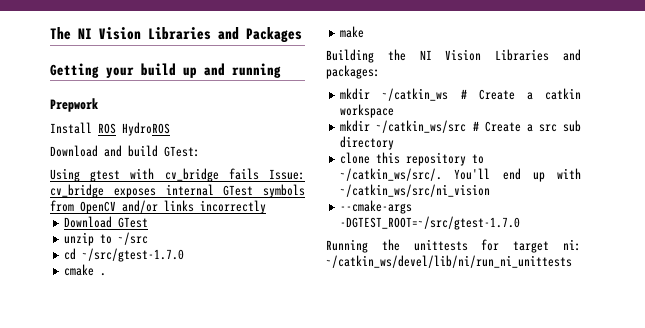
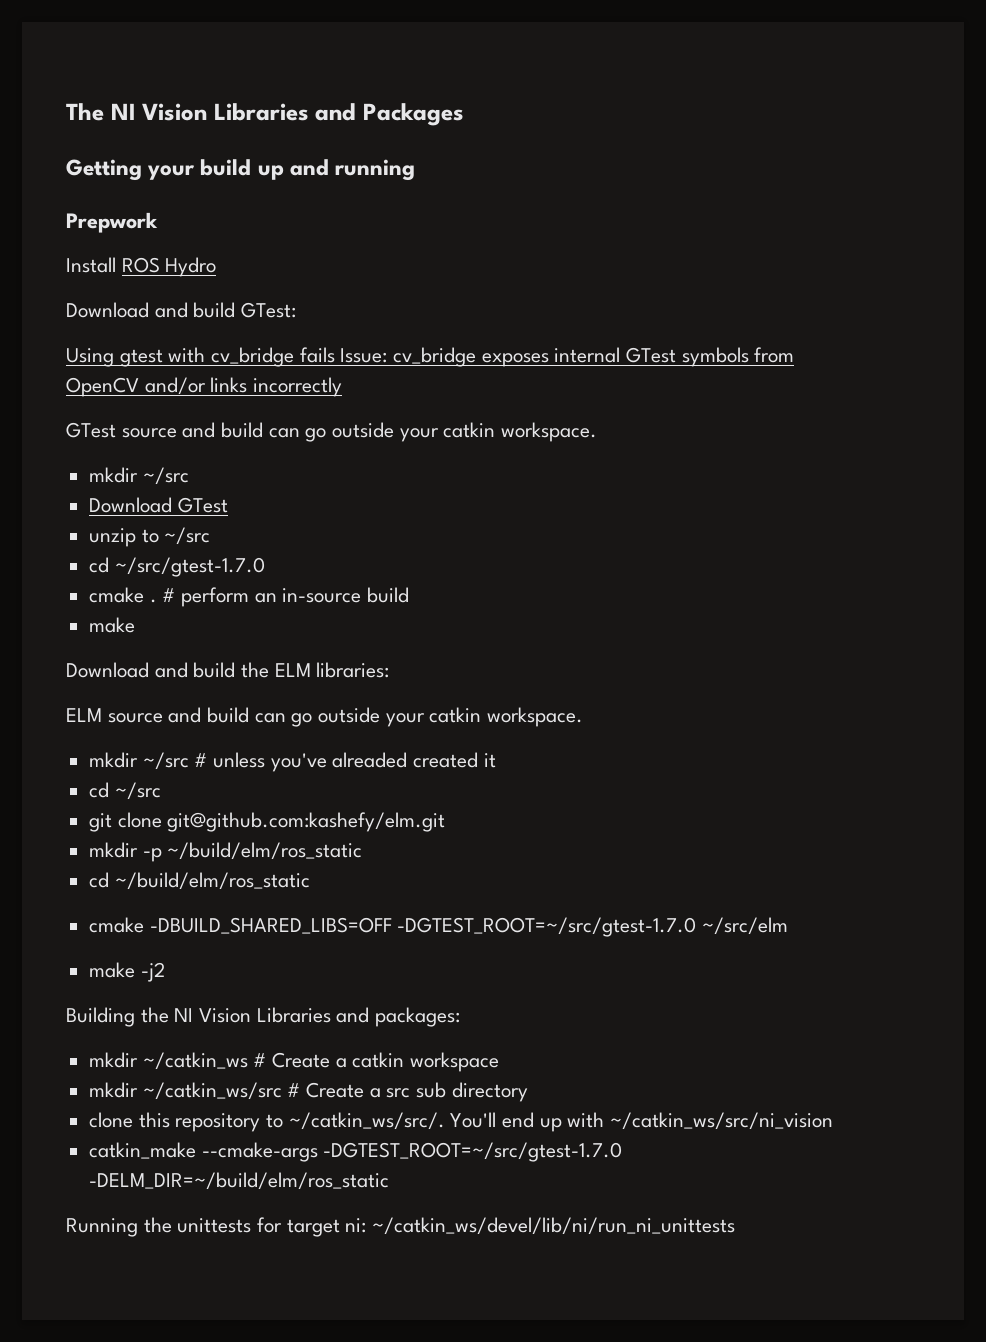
[122,122,170,136] HydroROS -> [165,257,217,277] Hydro
(266, 207) none -> [66,422,598,442] [89,467,189,485] // GTest source and build can go outside your catkin workspace. // mkdir ~/src
[340,26,365,38] // make -> [162,587,410,607] [89,617,136,633] [66,662,390,678] [66,707,584,727] [89,752,496,772] [89,782,161,800] [89,812,446,832] [89,842,363,862] [89,872,310,890] [89,917,789,937] [89,962,165,982] # perform an in-source build // make // Download and build the ELM libraries: // ELM source and build can go outside your catkin workspace. // mkdir ~/src # unless you've alreaded created it // cd ~/src // git clone git@github.com:kashefy/elm.git // mkdir -p ~/build/elm/ros_static // cd ~/build/elm/ros_static // cmake -DBUILD_SHARED_LIBS=OFF -DGTEST_ROOT=~/src/gtest-1.7.0 ~/src/elm // make -j2
(491, 190) none -> [89,1142,197,1159] catkin_make
(521, 223) none -> [89,1172,390,1190] -DELM_DIR=~/build/elm/ros_static

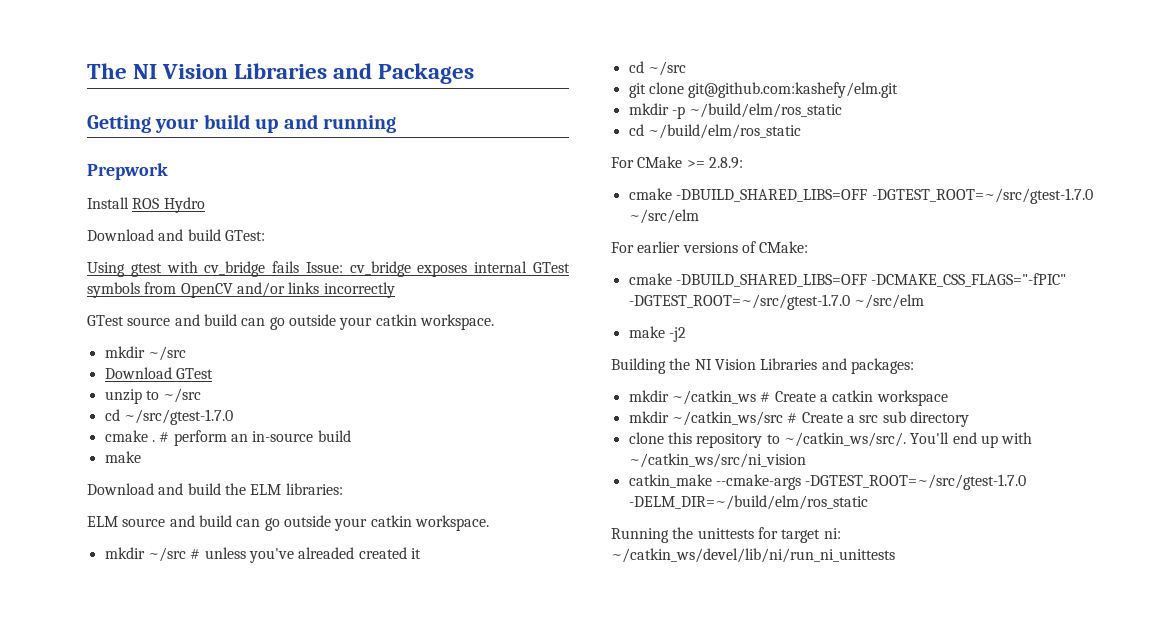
(310, 881) none -> [611,156,743,169] // For CMake >= 2.8.9:
(789, 926) none -> [611,241,809,253] [628,273,1067,287] [628,294,924,310] // For earlier versions of CMake: // cmake -DBUILD_SHARED_LIBS=OFF -DCMAKE_CSS_FLAGS="-fPIC" -DGTEST_ROOT=~/src/gtest-1.7.0 ~/src/elm

